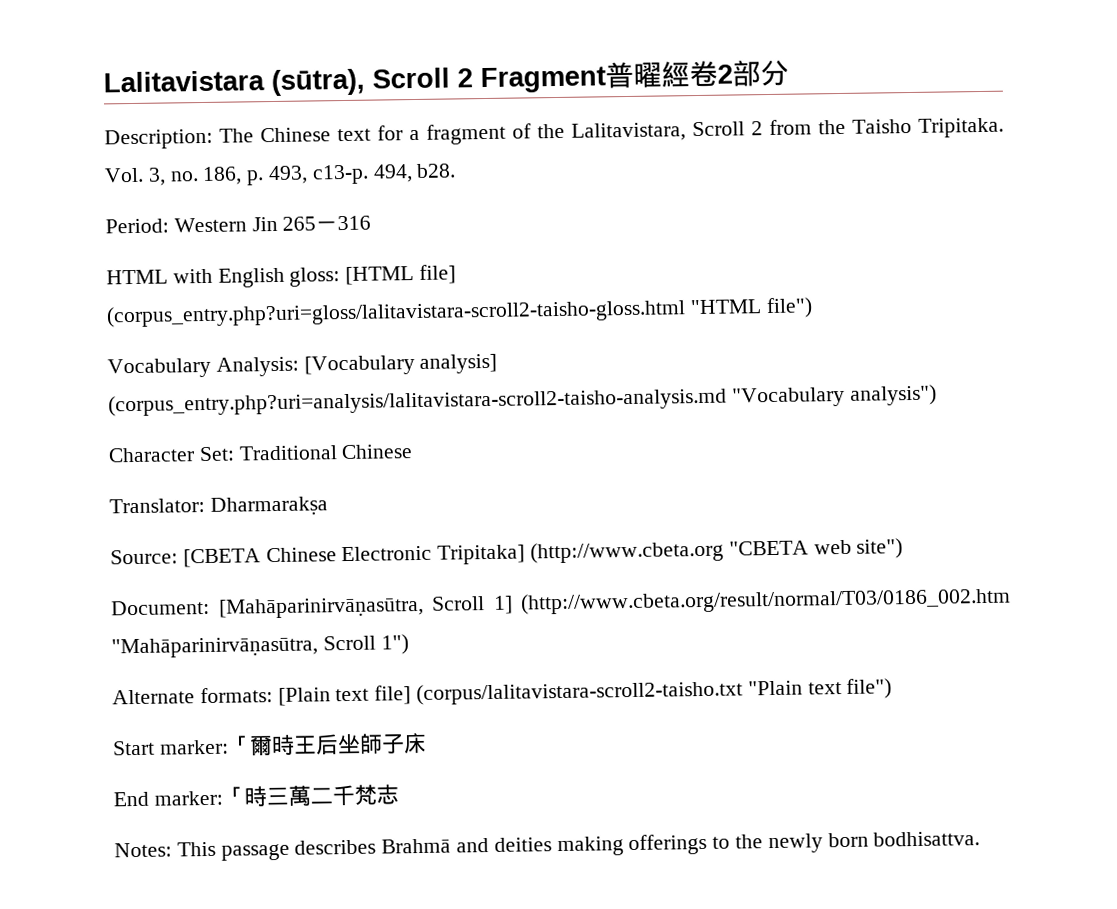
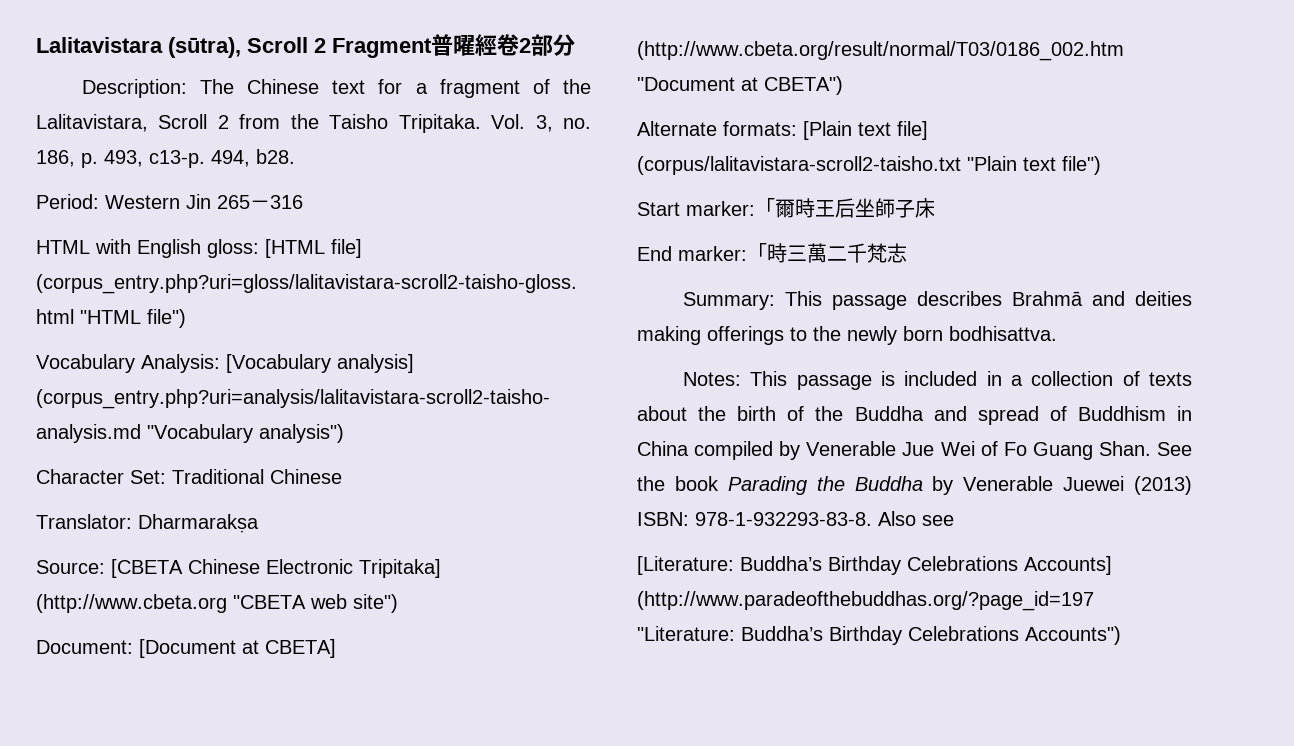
[218,587,1011,619] [111,634,409,659] [Mahāparinirvāṇasūtra, Scroll 1] (http://www.cbeta.org/result/normal/T03/0186_002.htm "Mahāparinirvāṇasūtra, Scroll 1") -> [139,639,336,658] [637,41,1124,61] [637,76,843,95] [Document at CBETA] (http://www.cbeta.org/result/normal/T03/0186_002.htm "Document at CBETA")
[114,842,172,858] Notes: -> [682,292,775,310] Summary:
(981, 839) none -> [682,371,1192,390] [637,406,1192,425] [637,441,1192,460] [637,476,1192,495] [637,511,954,526] [637,556,1112,575] [637,591,1094,611] [637,626,1121,645] // Notes: This passage is included in a collection of texts about the birth of the Buddha and spread of Buddhism in China compiled by Venerable Jue Wei of Fo Guang Shan. See the book Parading the Buddha by Venerable Juewei (2013) ISBN: 978-1-932293-83-8. Also see // [Literature: Buddha’s Birthday Celebrations Accounts] (http://www.paradeofthebuddhas.org/?page_id=197 "Literature: Buddha’s Birthday Celebrations Accounts")

